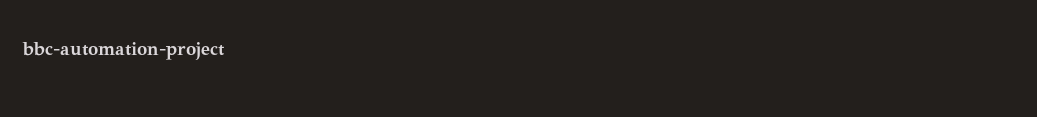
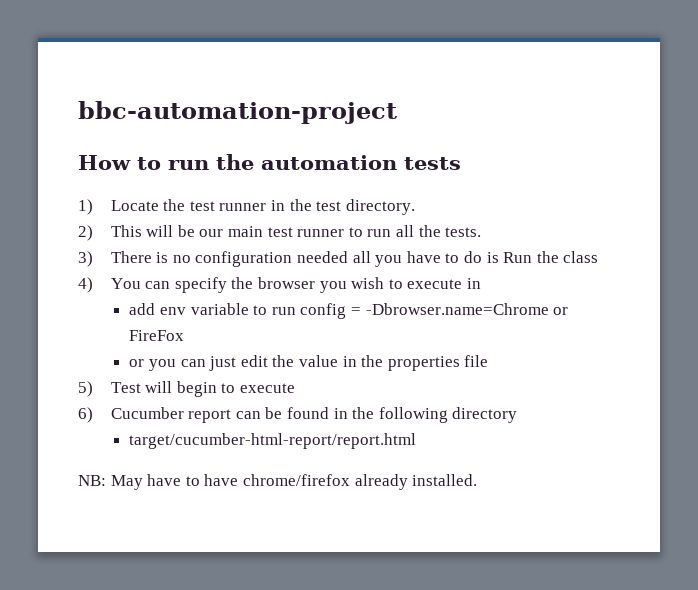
(225, 51) none -> [78,154,461,170] [78,199,415,215] [78,225,482,241] [78,251,599,267] [78,277,482,293] [129,303,569,319] [129,330,185,341] [129,355,489,371] [78,381,296,397] [78,407,518,423] [129,433,417,449] [78,474,478,490] // How to run the automation tests // 1) Locate the test runner in the test directory. // 2) This will be our main test runner to run all the tests. // 3) There is no configuration needed all you have to do is Run the class // 4) You can specify the browser you wish to execute in // add env variable to run config = -Dbrowser.name=Chrome or FireFox // or you can just edit the value in the properties file // 5) Test will begin to execute // 6) Cucumber report can be found in the following directory // target/cucumber-html-report/report.html // NB: May have to have chrome/firefox already installed.

